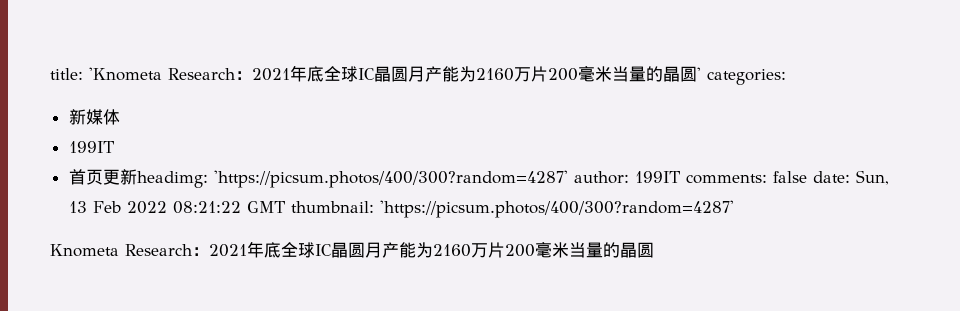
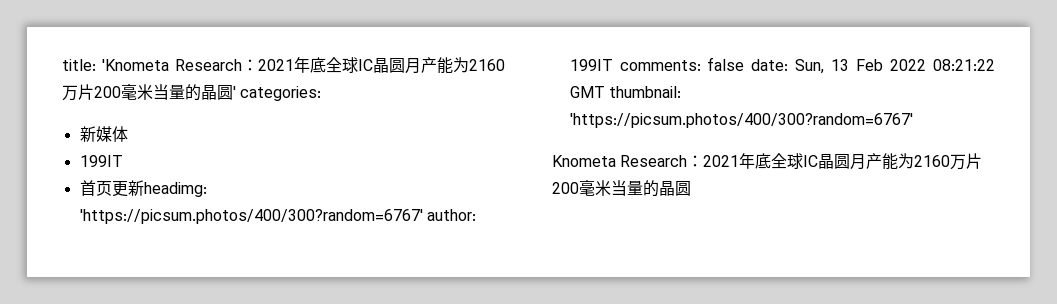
[213,170,568,188] 'https://picsum.photos/400/300?random=4287' -> [79,209,423,224] 'https://picsum.photos/400/300?random=6767'
[379,200,734,218] 'https://picsum.photos/400/300?random=4287' -> [569,113,913,128] 'https://picsum.photos/400/300?random=6767'

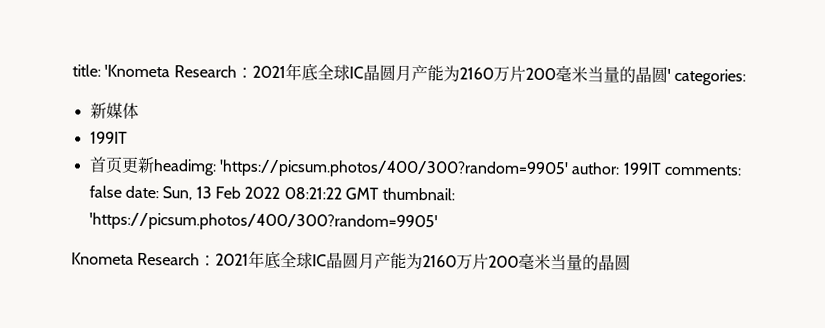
[79,209,423,224] 'https://picsum.photos/400/300?random=6767' -> [218,159,569,179] 'https://picsum.photos/400/300?random=9905'
[569,113,913,128] 'https://picsum.photos/400/300?random=6767' -> [88,212,438,232] 'https://picsum.photos/400/300?random=9905'

